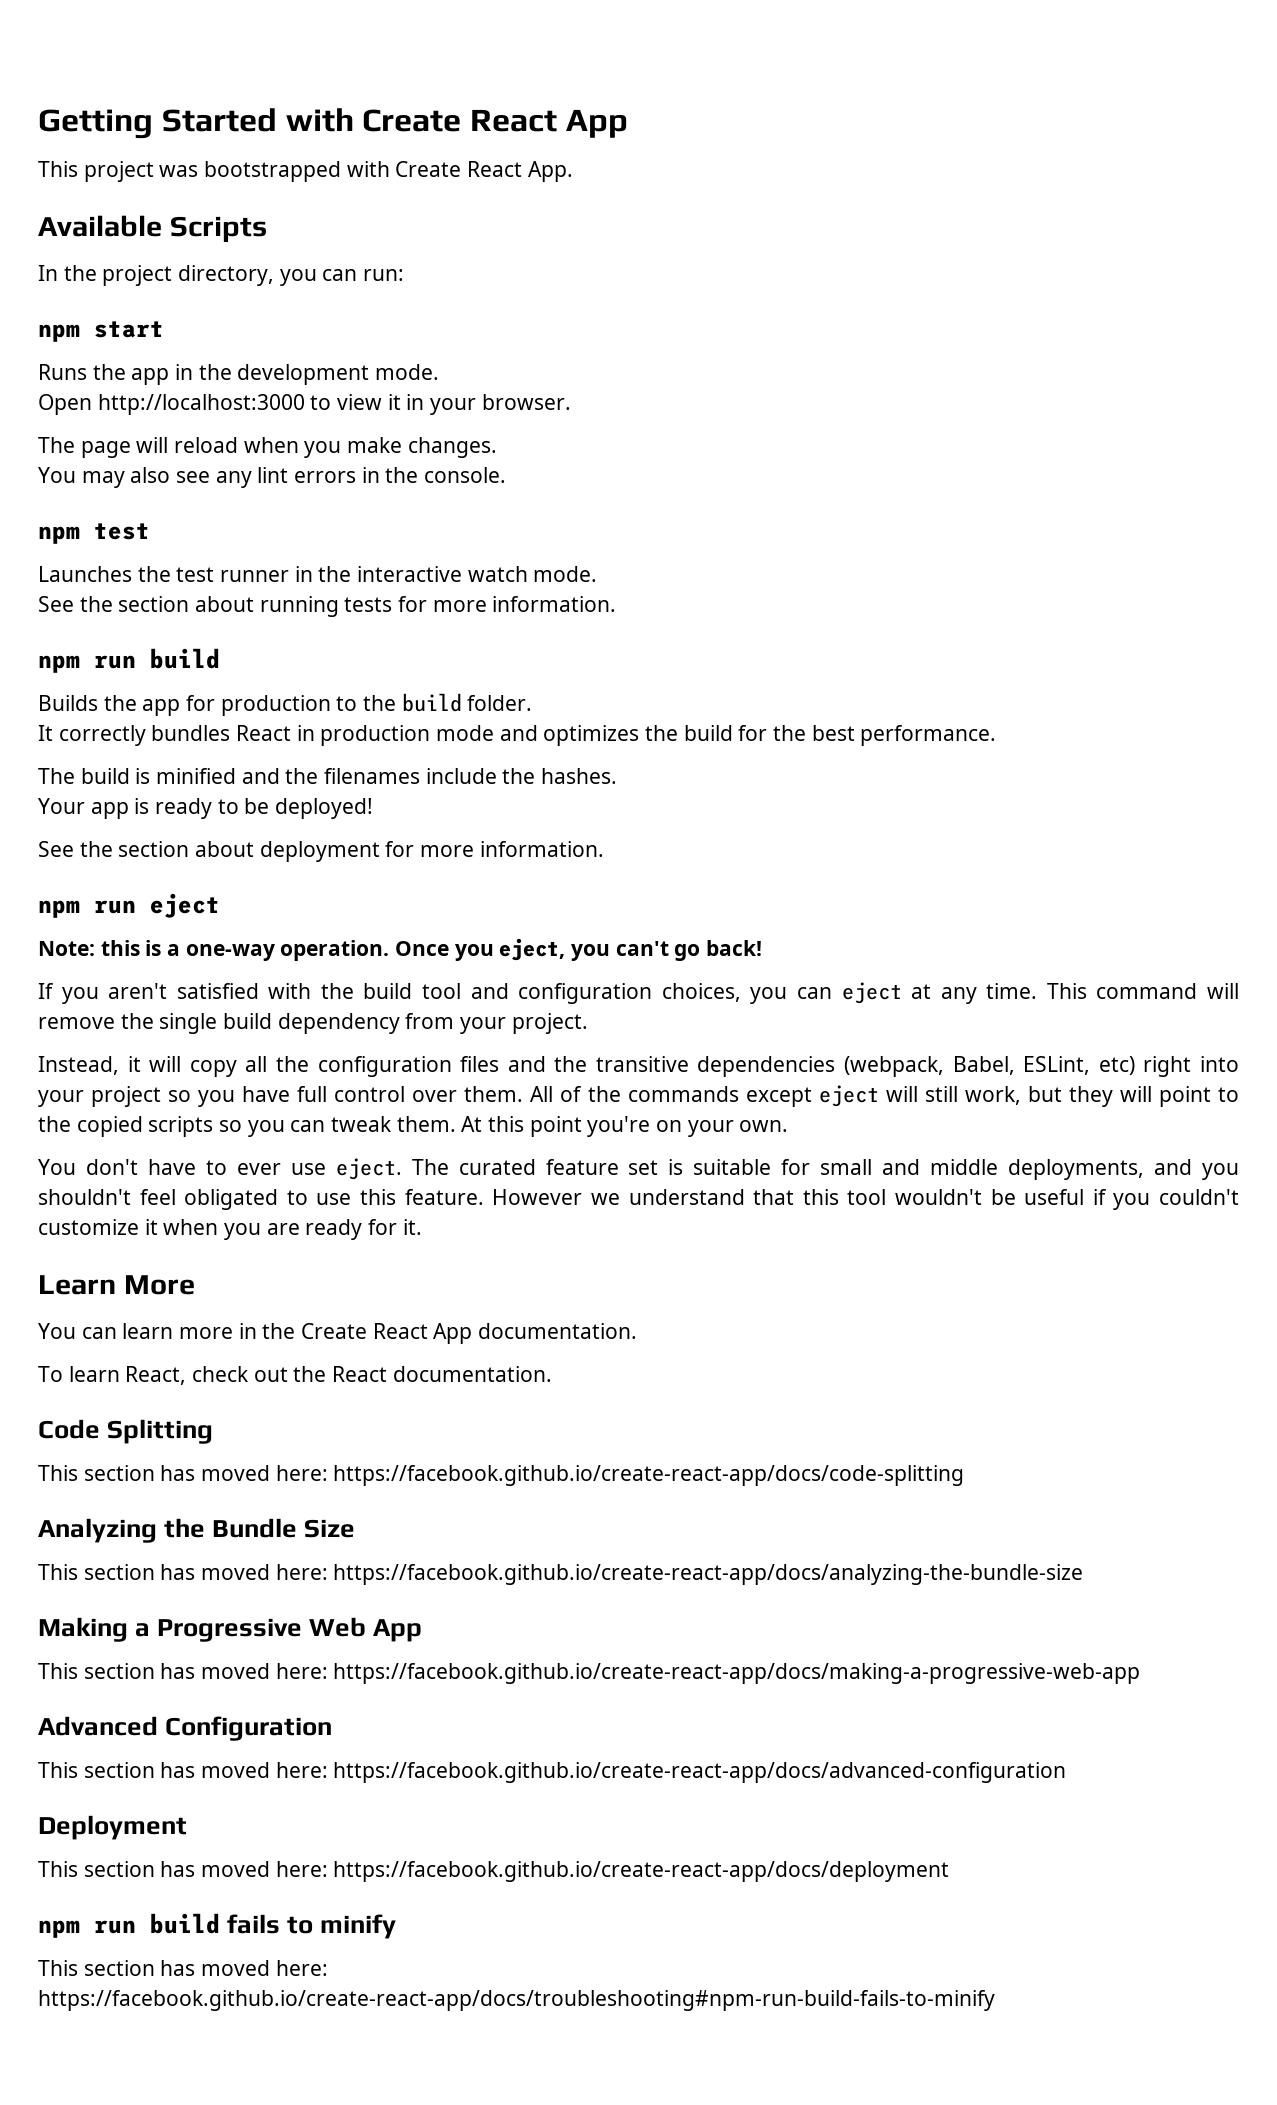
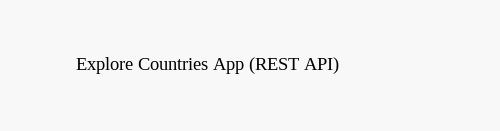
[38,108,628,139] [38,161,573,182] [38,215,267,243] [38,265,405,286] [38,321,164,342] [38,364,440,385] [38,394,571,415] [38,437,497,458] [38,467,507,488] [38,523,150,544] [38,566,598,582] [38,596,617,617] [38,648,220,673] [38,693,533,716] [38,725,997,746] [38,768,618,784] [38,798,374,819] [38,841,604,862] [38,893,220,918] [38,938,763,961] [38,982,1239,1004] [38,1013,588,1034] [38,1056,1239,1077] [38,1085,1239,1107] [38,1116,789,1137] [38,1158,1239,1180] [38,1189,1239,1210] [38,1219,422,1240] [38,1275,195,1295] [38,1323,638,1344] [38,1366,552,1385] [38,1419,214,1444] [38,1465,965,1486] [38,1518,356,1543] [38,1564,1084,1585] [38,1617,423,1642] [38,1663,1141,1684] [38,1716,333,1741] [38,1762,1067,1783] [38,1815,187,1840] [38,1861,950,1882] [38,1913,397,1939] [38,1960,328,1976] [38,1990,995,2011] Getting Started with Create React App // This project was bootstrapped with Create React App. // Available Scripts // In the project directory, you can run: // npm start // Runs the app in the development mode. // Open http://localhost:3000 to view it in your browser. // The page will reload when you make changes. // You may also see any lint errors in the console. // npm test // Launches the test runner in the interactive watch mode. // See the section about running tests for more information. // npm run build // Builds the app for production to the build folder. // It correctly bundles React in production mode and optimizes the build for the best performance. // The build is minified and the filenames include the hashes. // Your app is ready to be deployed! // See the section about deployment for more information. // npm run eject // Note: this is a one-way operation. Once you eject, you can't go back! // If you aren't satisfied with the build tool and configuration choices, you can eject at any time. This command will remove the single build dependency from your project. // Instead, it will copy all the configuration files and the transitive dependencies (webpack, Babel, ESLint, etc) right into your project so you have full control over them. All of the commands except eject will still work, but they will point to the copied scripts so you can tweak them. At this point you're on your own. // You don't have to ever use eject. The curated feature set is suitable for small and middle deployments, and you shouldn't feel obligated to use this feature. However we understand that this tool wouldn't be useful if you couldn't customize it when you are ready for it. // Learn More // You can learn more in the Create React App documentation. // To learn React, check out the React documentation. // Code Splitting // This section has moved here: https://facebook.github.io/create-react-app/docs/code-splitting // Analyzing the Bundle Size // This section has moved here: https://facebook.github.io/create-react-app/docs/analyzing-the-bundle-size // Making a Progressive Web App // This section has moved here: https://facebook.github.io/create-react-app/docs/making-a-progressive-web-app // Advanced Configuration // This section has moved here: https://facebook.github.io/create-react-app/docs/advanced-configuration // Deployment // This section has moved here: https://facebook.github.io/create-react-app/docs/deployment // npm run build fails to minify // This section has moved here: https://facebook.github.io/create-react-app/docs/troubleshooting#npm-run-build-fails-to-minify -> [76,57,339,74] Explore Countries App (REST API)

